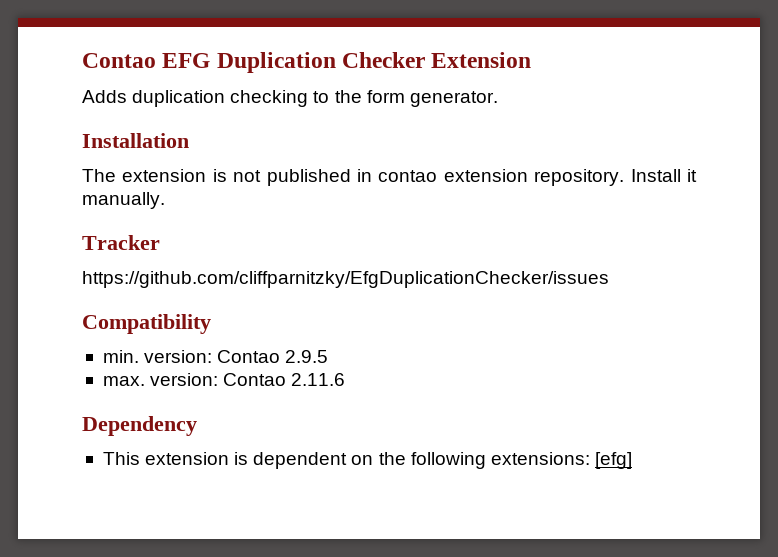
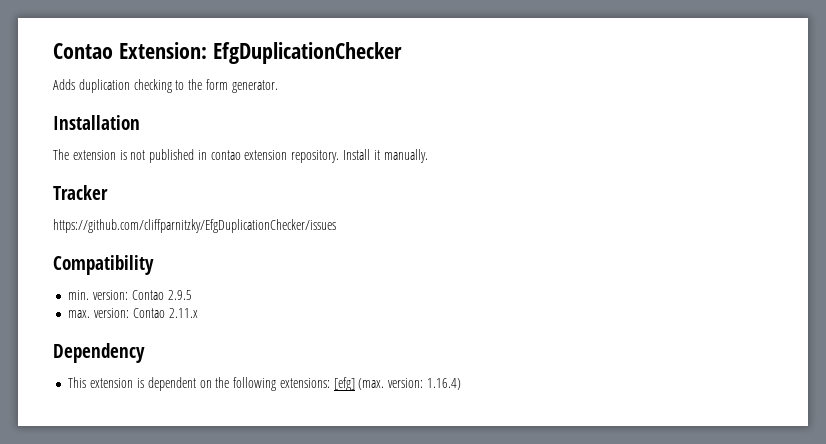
[82,52,532,73] Contao EFG Duplication Checker Extension -> [53,42,402,64] Contao Extension: EfgDuplicationChecker
[291,373,346,386] 2.11.6 -> [168,308,198,318] 2.11.x
(632, 460) none -> [358,378,461,390] (max. version: 1.16.4)

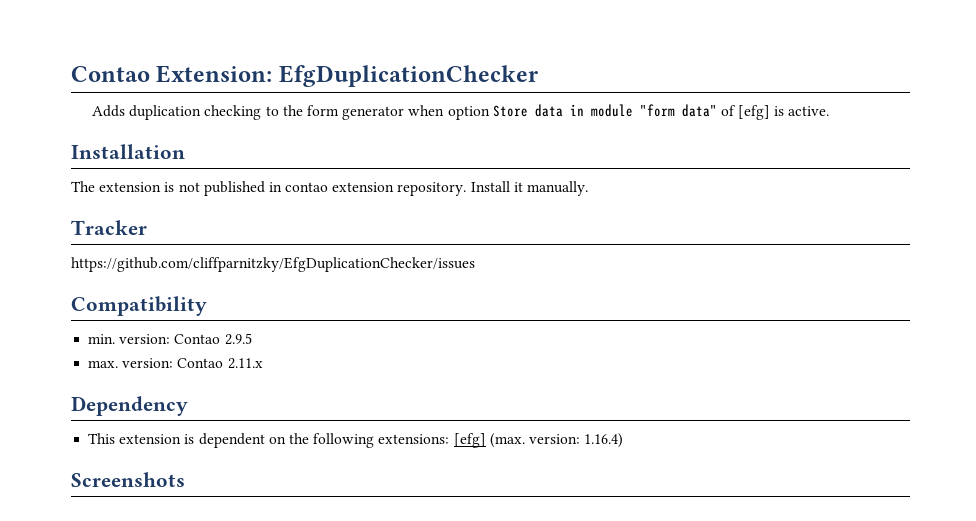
[231,80,278,93] generator. -> [342,104,830,120] generator when option Store data in module "form data" of [efg] is active.
(461, 384) none -> [71,472,185,487] // Screenshots

